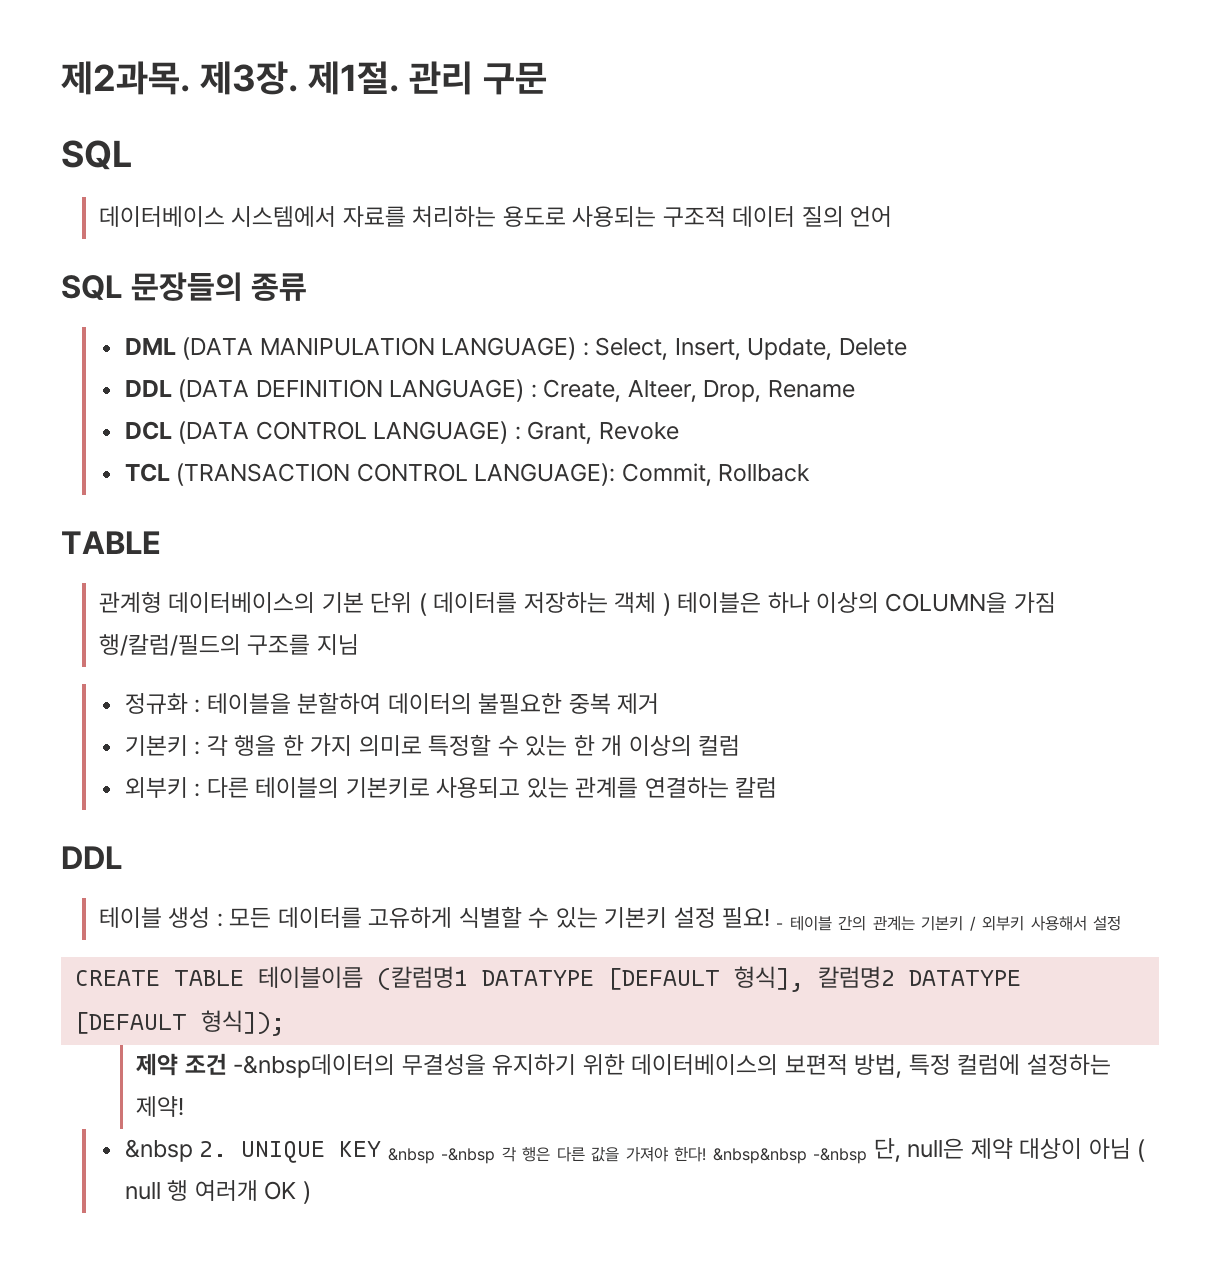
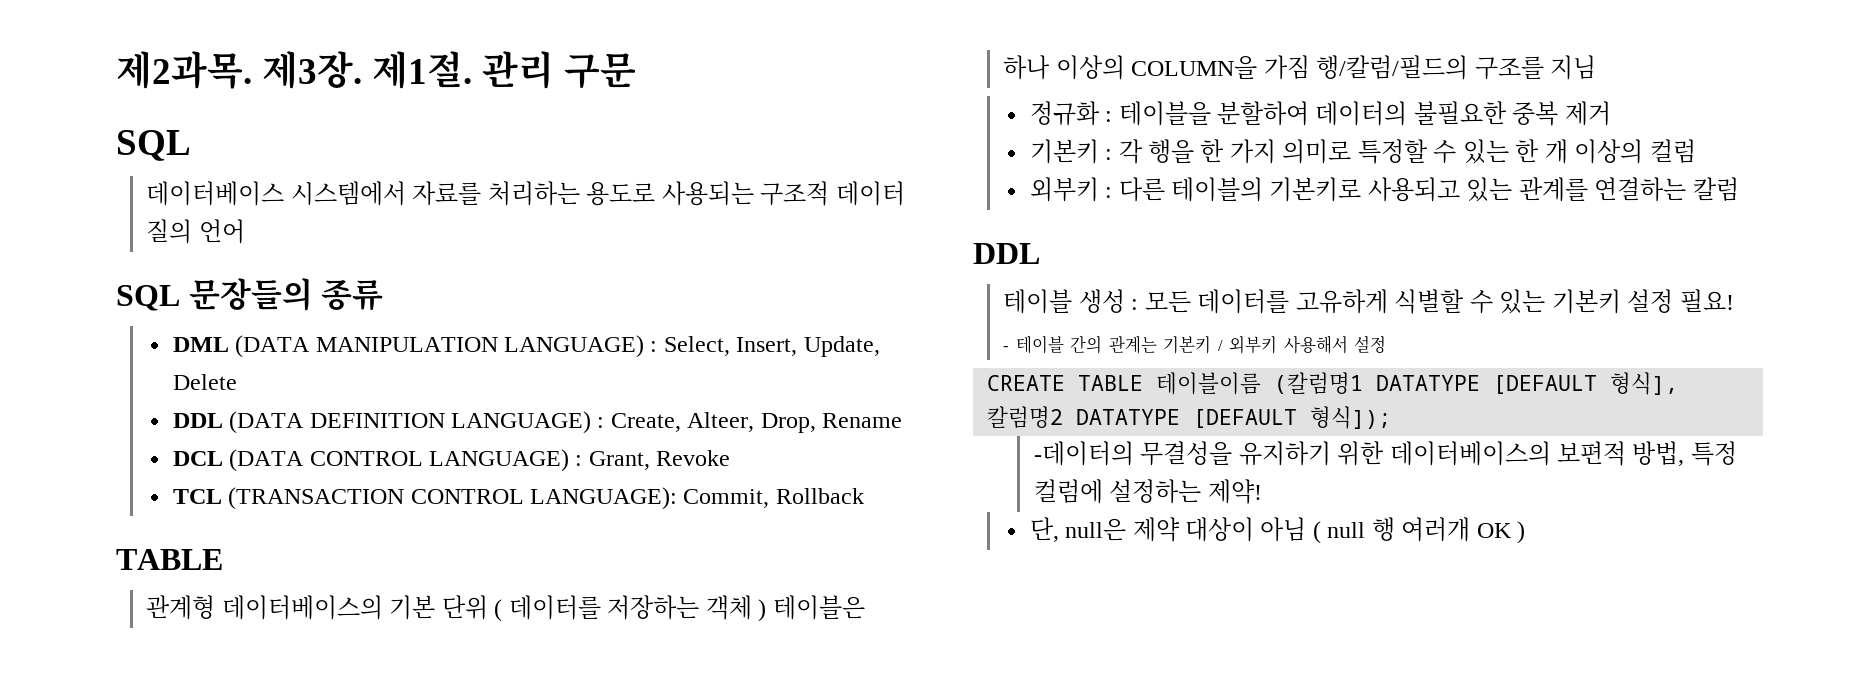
(770, 917) none -> (1734, 301) //
[136,1053,396,1078] 제약 조건 -&nbsp데이터의 -> [1033,441,1134,466] -데이터의
[124,1139,868,1164] &nbsp 2. UNIQUE KEY &nbsp -&nbsp 각 행은 다른 값을 가져야 한다! &nbsp&nbsp -&nbsp -> (1262, 491) none

